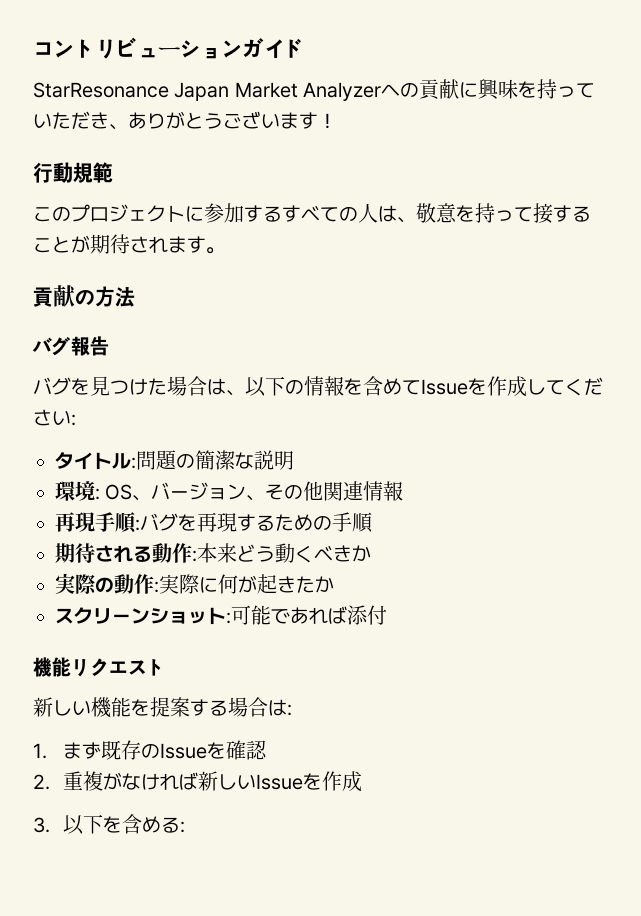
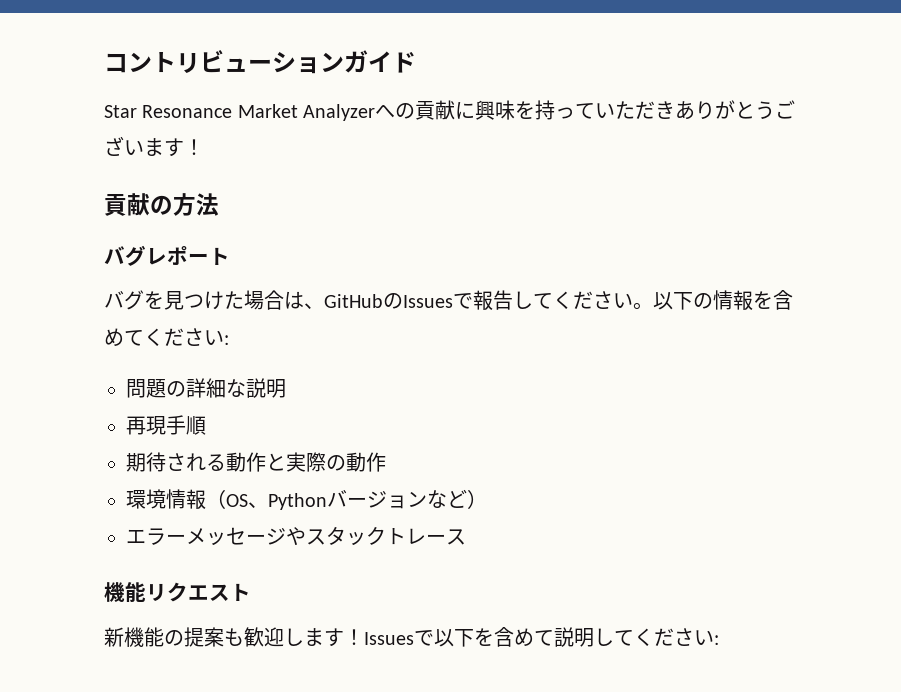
[33,82,230,101] StarResonance Japan -> [104,105,233,118] Star Resonance
[109,124,128,130] 、 -> (676, 110) none
[33,162,113,183] [33,203,591,224] [33,234,225,254] // 行動規範 // このプロジェクトに参加するすべての人は、敬意を持って接することが期待されます。 -> (204, 147) none
[71,336,109,356] 報告 -> [146,246,230,265] レポート
(245, 393) none -> [324,290,653,311] GitHubのIssuesで報告してください。
[421,376,565,397] Issueを作成して -> (144, 338) none
[55,450,294,470] [55,481,404,501] [55,512,373,533] [55,543,371,563] [55,573,334,594] [55,605,387,625] [33,657,166,677] [33,697,292,718] [33,740,268,760] [33,771,363,792] [33,814,181,835] タイトル:問題の簡潔な説明 // 環境: OS、バージョン、その他関連情報 // 再現手順:バグを再現するための手順 // 期待される動作:本来どう動くべきか // 実際の動作:実際に何が起きたか // スクリーンショット:可能であれば添付 // 機能リクエスト // 新しい機能を提案する場合は: // 1.まず既存のIssueを確認 // 2.重複がなければ新しいIssueを作成 // 3.以下を含める -> [126,378,286,398] [126,415,206,435] [126,452,386,472] [126,489,487,510] [126,526,466,546] [104,582,251,602] [104,627,714,647] 問題の詳細な説明 // 再現手順 // 期待される動作と実際の動作 // 環境情報（OS、Pythonバージョンなど） // エラーメッセージやスタックトレース // 機能リクエスト // 新機能の提案も歓迎します！Issuesで以下を含めて説明してください

